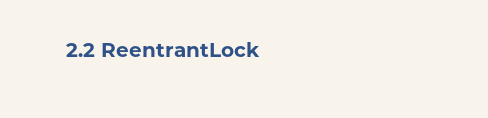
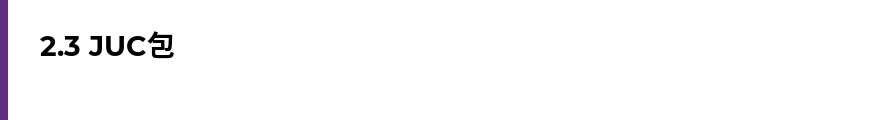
[66,42,260,57] 2.2 ReentrantLock -> [40,31,175,59] 2.3 JUC包

